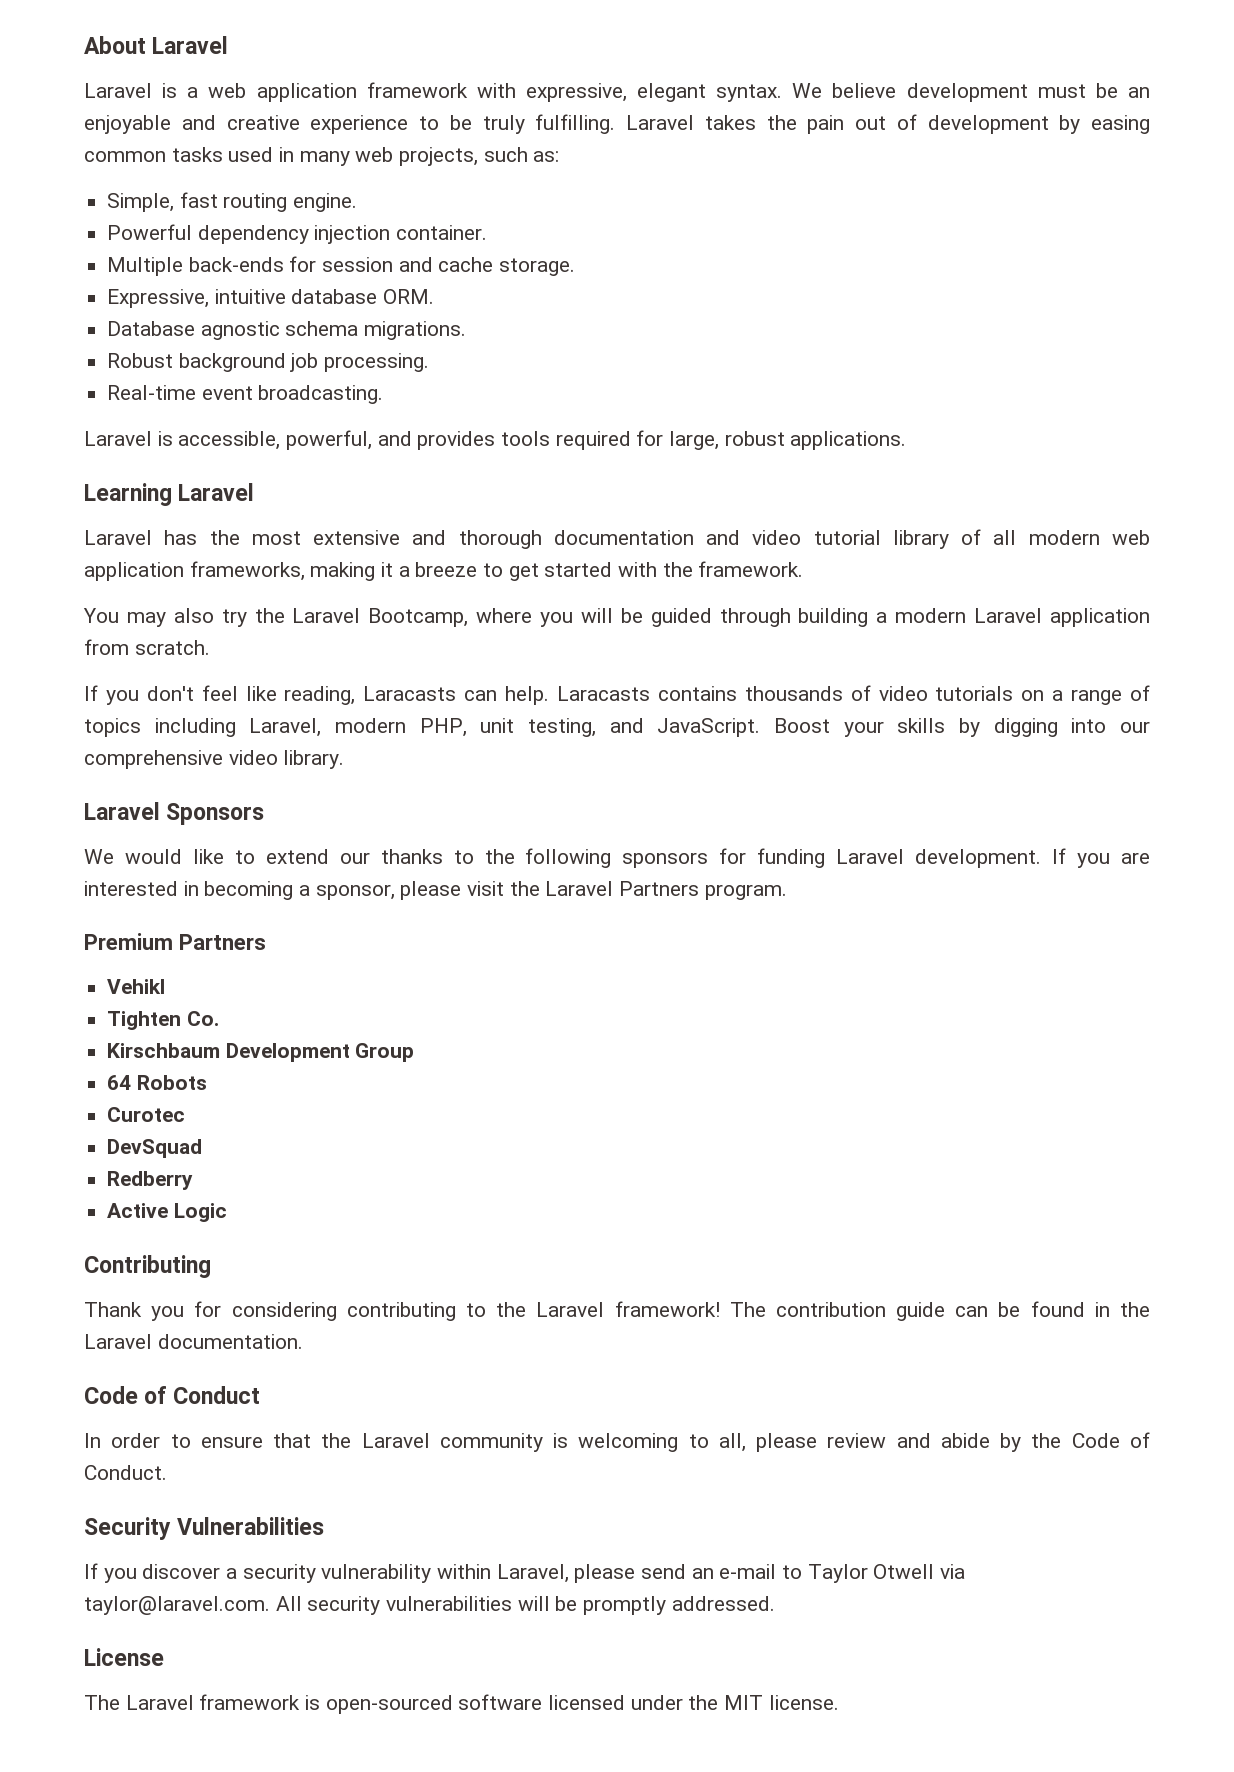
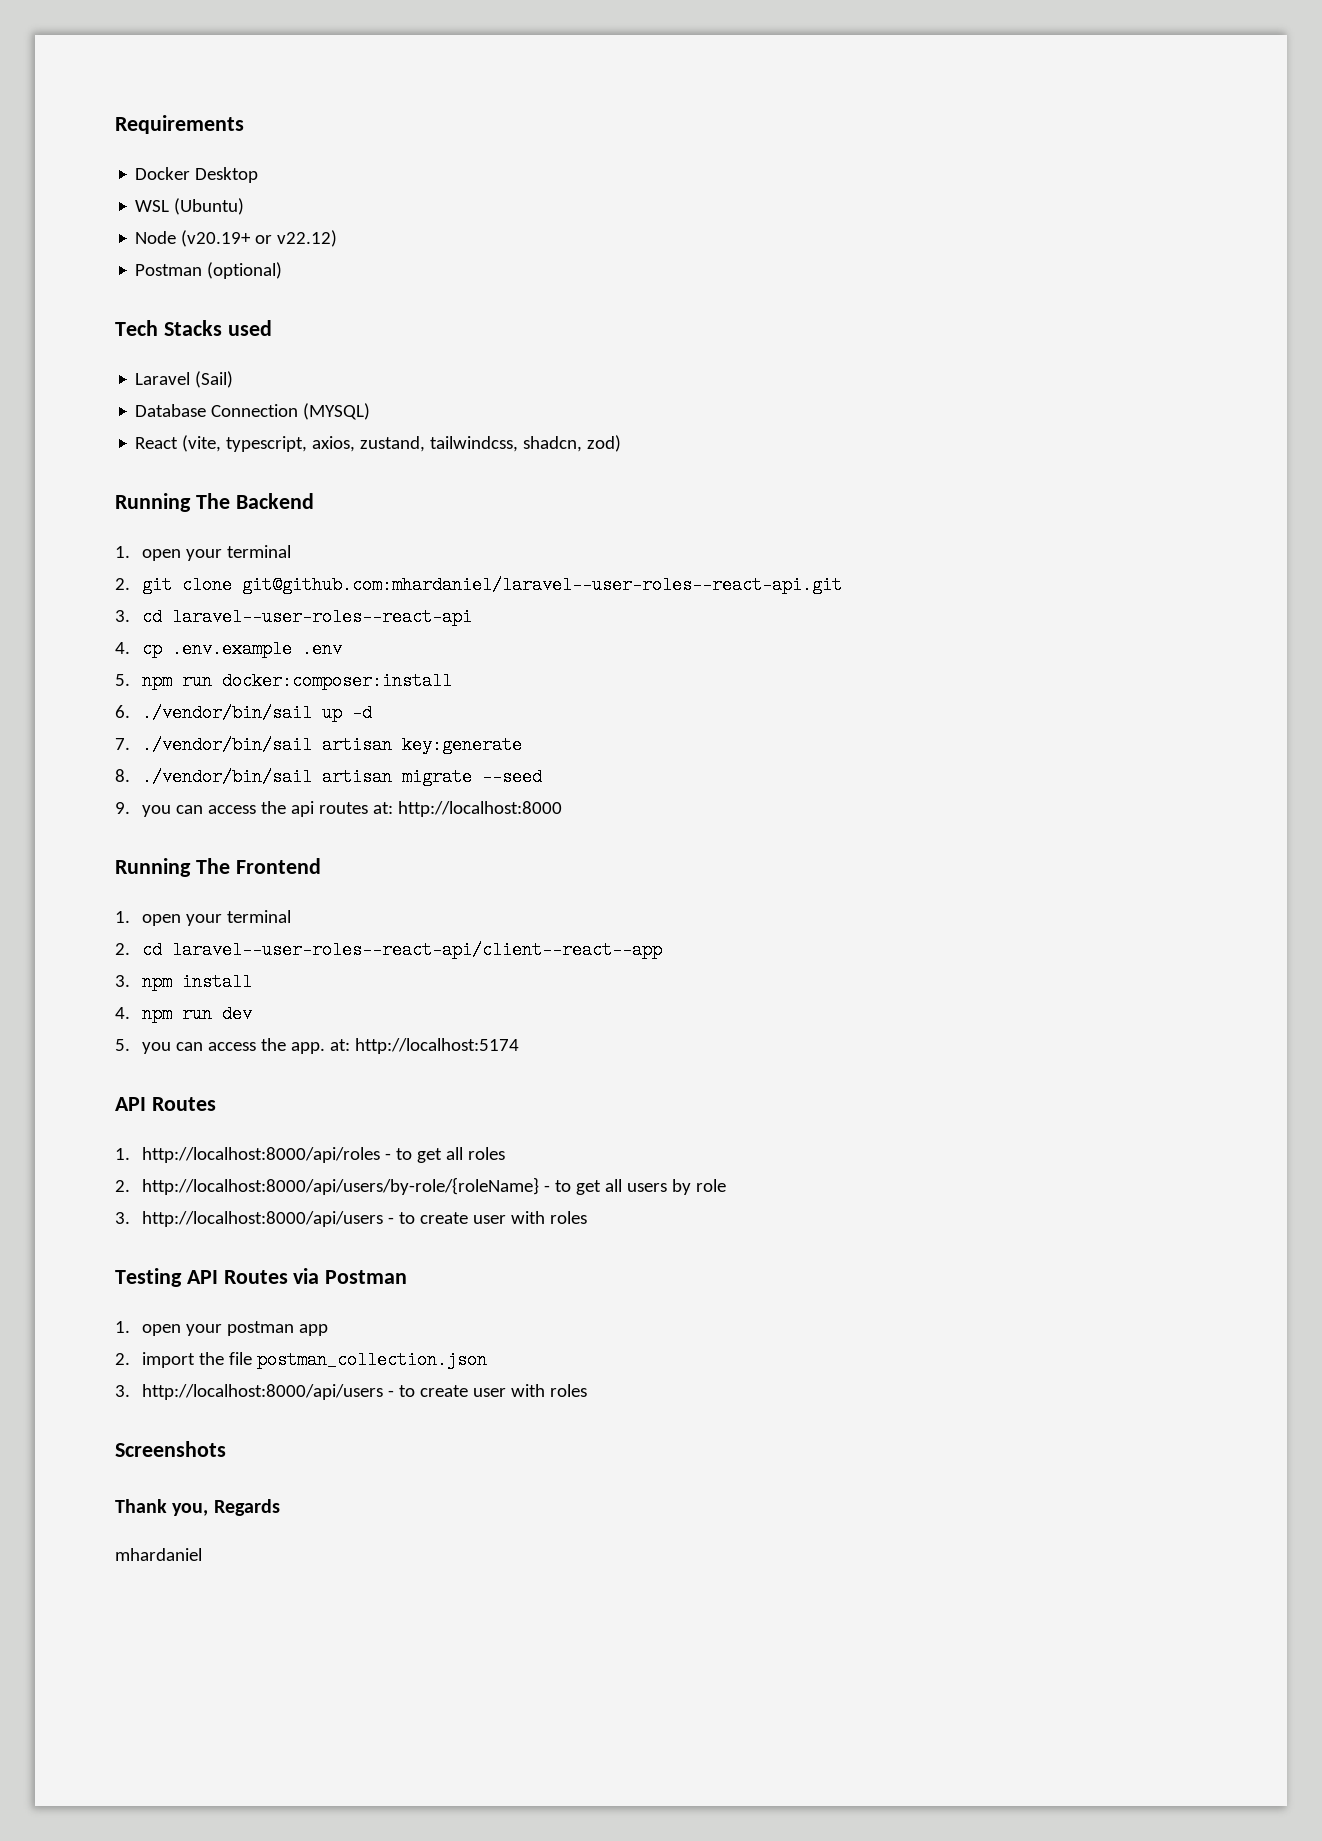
[84,36,229,54] [84,82,1150,102] [84,114,1150,134] [84,147,560,166] [107,192,358,212] [107,224,488,244] [107,256,576,276] [107,289,435,308] [107,321,467,340] [107,353,430,372] [107,385,384,404] [84,430,907,450] [84,483,255,506] [84,529,1150,549] [84,561,804,581] [83,608,1150,627] [84,639,210,655] [84,685,1151,705] [84,718,1150,737] [84,750,345,769] [84,802,265,825] [84,848,1151,868] [84,881,787,900] [84,933,266,950] [107,979,166,994] [107,1011,219,1030] [107,1043,415,1062] [107,1075,207,1090] [107,1107,186,1122] [107,1139,203,1158] [107,1171,194,1190] [107,1203,227,1222] [84,1255,211,1278] [84,1301,1150,1321] [84,1334,303,1349] [84,1386,261,1404] [84,1432,1151,1452] [84,1465,167,1480] [84,1517,325,1540] [84,1563,966,1583] [84,1596,775,1615] [84,1648,164,1666] [84,1694,839,1714] About Laravel // Laravel is a web application framework with expressive, elegant syntax. We believe development must be an enjoyable and creative experience to be truly fulfilling. Laravel takes the pain out of development by easing common tasks used in many web projects, such as: // Simple, fast routing engine. // Powerful dependency injection container. // Multiple back-ends for session and cache storage. // Expressive, intuitive database ORM. // Database agnostic schema migrations. // Robust background job processing. // Real-time event broadcasting. // Laravel is accessible, powerful, and provides tools required for large, robust applications. // Learning Laravel // Laravel has the most extensive and thorough documentation and video tutorial library of all modern web application frameworks, making it a breeze to get started with the framework. // You may also try the Laravel Bootcamp, where you will be guided through building a modern Laravel application from scratch. // If you don't feel like reading, Laracasts can help. Laracasts contains thousands of video tutorials on a range of topics including Laravel, modern PHP, unit testing, and JavaScript. Boost your skills by digging into our comprehensive video library. // Laravel Sponsors // We would like to extend our thanks to the following sponsors for funding Laravel development. If you are interested in becoming a sponsor, please visit the Laravel Partners program. // Premium Partners // Vehikl // Tighten Co. // Kirschbaum Development Group // 64 Robots // Curotec // DevSquad // Redberry // Active Logic // Contributing // Thank you for considering contributing to the Laravel framework! The contribution guide can be found in the Laravel documentation. // Code of Conduct // In order to ensure that the Laravel community is welcoming to all, please review and abide by the Code of Conduct. // Security Vulnerabilities // If you discover a security vulnerability within Laravel, please send an e-mail to Taylor Otwell via taylor@laravel.com. All security vulnerabilities will be promptly addressed. // License // The Laravel framework is open-sourced software licensed under the MIT license. -> [115,115,244,134] [135,167,259,183] [135,198,245,215] [135,230,338,247] [135,262,283,279] [115,320,272,336] [135,371,234,388] [135,403,371,420] [135,435,622,452] [115,493,314,512] [115,545,292,561] [115,576,843,594] [115,608,473,626] [115,640,343,658] [115,672,453,690] [115,704,373,722] [115,736,523,754] [115,768,543,786] [115,801,563,817] [115,858,321,877] [115,910,292,926] [115,941,663,959] [115,973,253,991] [115,1005,253,1023] [115,1038,520,1054] [115,1097,216,1111] [115,1147,506,1163] [115,1177,727,1195] [115,1211,588,1227] [115,1268,408,1287] [115,1321,329,1336] [115,1351,488,1369] [115,1384,588,1400] [115,1441,226,1457] [115,1499,280,1516] [115,1548,202,1561] Requirements // Docker Desktop // WSL (Ubuntu) // Node (v20.19+ or v22.12) // Postman (optional) // Tech Stacks used // Laravel (Sail) // Database Connection (MYSQL) // React (vite, typescript, axios, zustand, tailwindcss, shadcn, zod) // Running The Backend // 1. open your terminal // 2. git clone git@github.com:mhardaniel/laravel--user-roles--react-api.git // 3. cd laravel--user-roles--react-api // 4. cp .env.example .env // 5. npm run docker:composer:install // 6. ./vendor/bin/sail up -d // 7. ./vendor/bin/sail artisan key:generate // 8. ./vendor/bin/sail artisan migrate --seed // 9. you can access the api routes at: http://localhost:8000 // Running The Frontend // 1. open your terminal // 2. cd laravel--user-roles--react-api/client--react--app // 3. npm install // 4. npm run dev // 5. you can access the app. at: http://localhost:5174 // API Routes // 1. http://localhost:8000/api/roles - to get all roles // 2. http://localhost:8000/api/users/by-role/{roleName} - to get all users by role // 3. http://localhost:8000/api/users - to create user with roles // Testing API Routes via Postman // 1. open your postman app // 2. import the file postman_collection.json // 3. http://localhost:8000/api/users - to create user with roles // Screenshots // Thank you, Regards // mhardaniel

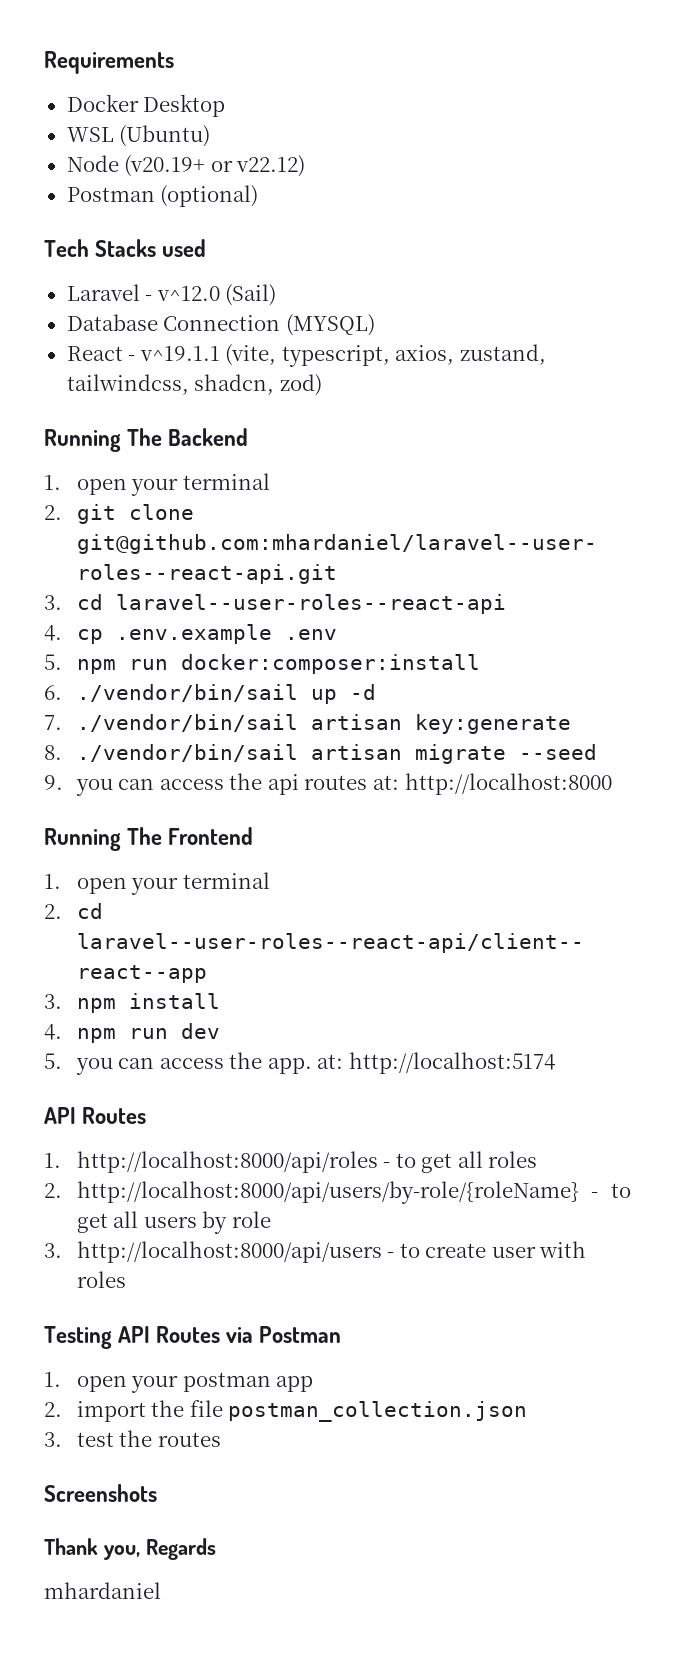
(191, 378) none -> [145,286,220,301] - v^12.0
(179, 443) none -> [128,346,220,361] - v^19.1.1
[142,1384,588,1400] http://localhost:8000/api/users - to create user with roles -> [76,1430,221,1447] test the routes

